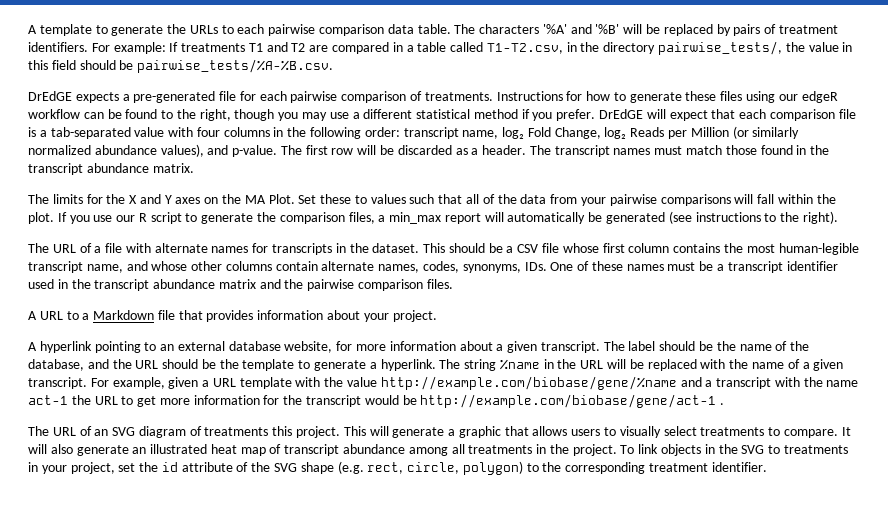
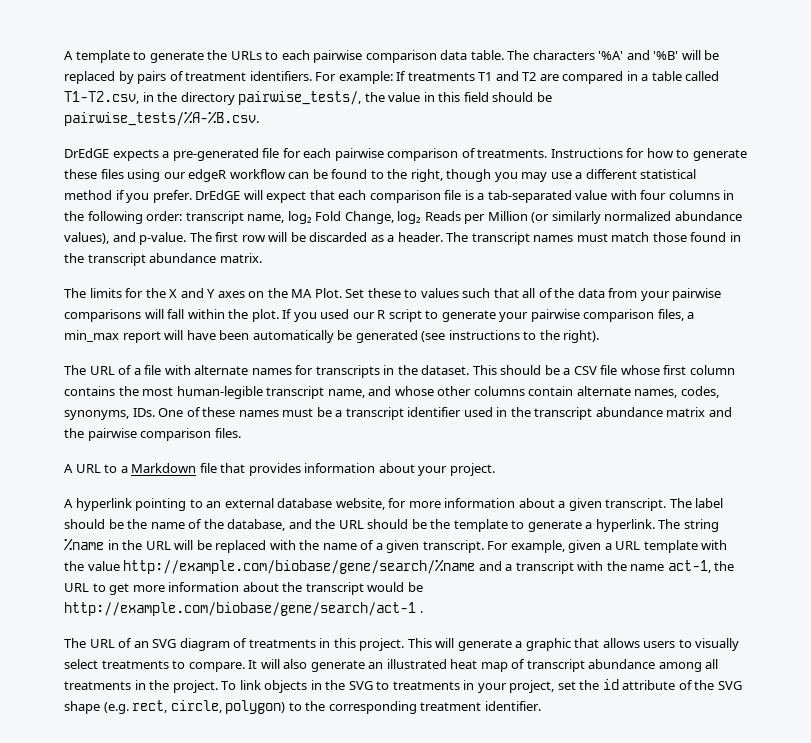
[93,215,113,222] use -> [320,309,350,319] used
[257,212,277,222] the -> [499,309,580,322] your pairwise
(504, 217) none -> [186,330,250,340] have been
[380,376,677,390] http://example.com/biobase/gene/%name -> [123,559,476,574] http://example.com/biobase/gene/search/%name
[28,395,68,405] act-1 -> [667,560,711,573] act-1,
[263,395,280,405] for -> [242,582,279,592] about
[420,394,717,408] http://example.com/biobase/gene/act-1 -> [64,602,416,616] http://example.com/biobase/gene/search/act-1
(269, 431) none -> [319,638,331,648] in

